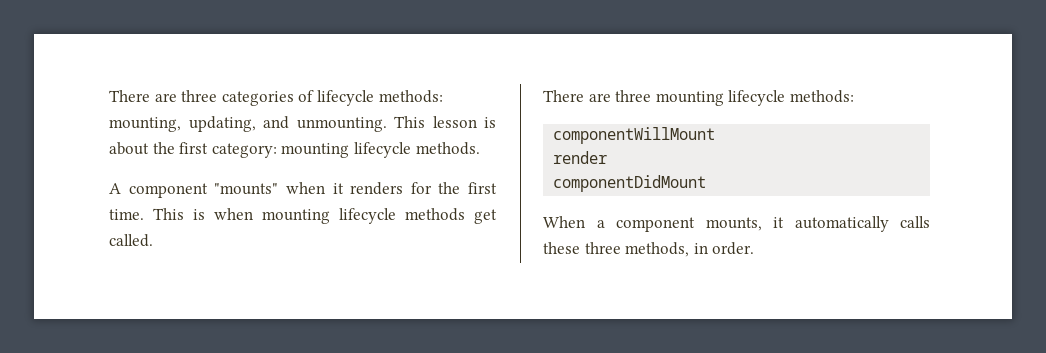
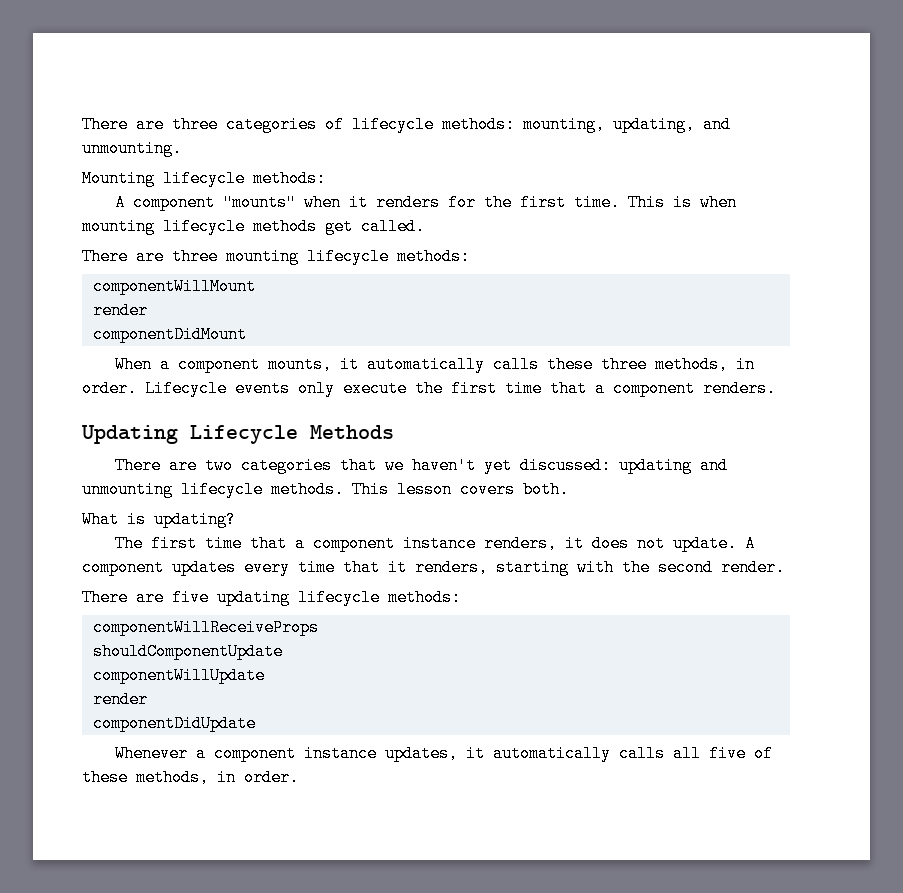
[394,116,496,128] [109,142,480,158] This lesson is about the first category: mounting lifecycle methods. -> [82,170,326,187] // Mounting lifecycle methods:
(755, 248) none -> [145,380,776,397] [81,425,394,444] [115,457,729,474] [82,481,569,498] [82,511,236,528] [115,535,756,552] [82,559,785,576] [82,589,461,606] [92,619,319,636] [92,643,283,660] [92,667,265,684] [92,691,148,708] [92,715,256,732] [115,745,774,762] [82,769,299,786] Lifecycle events only execute the first time that a component renders. // Updating Lifecycle Methods // There are two categories that we haven't yet discussed: updating and unmounting lifecycle methods. This lesson covers both. // What is updating? // The first time that a component instance renders, it does not update. A component updates every time that it renders, starting with the second render. // There are five updating lifecycle methods: // componentWillReceiveProps // shouldComponentUpdate // componentWillUpdate // render // componentDidUpdate // Whenever a component instance updates, it automatically calls all five of these methods, in order.

